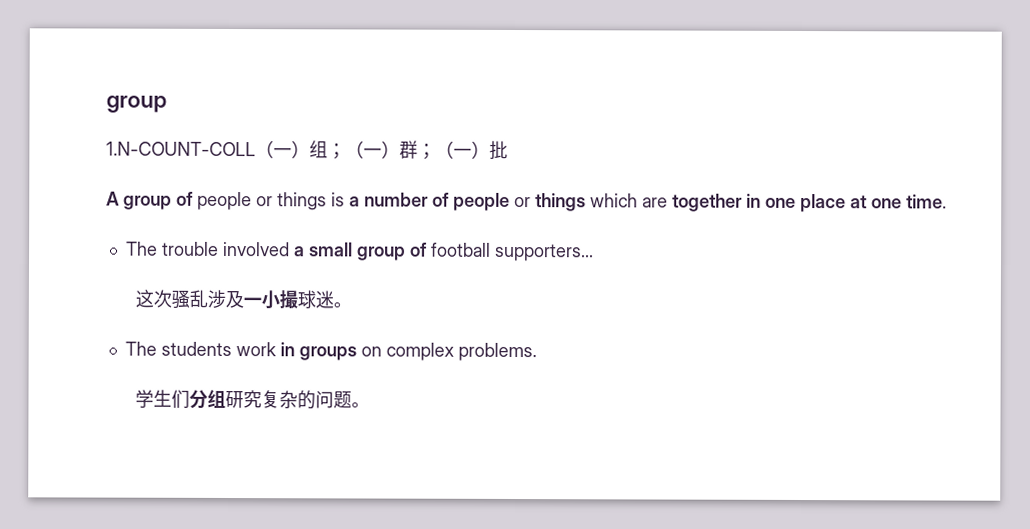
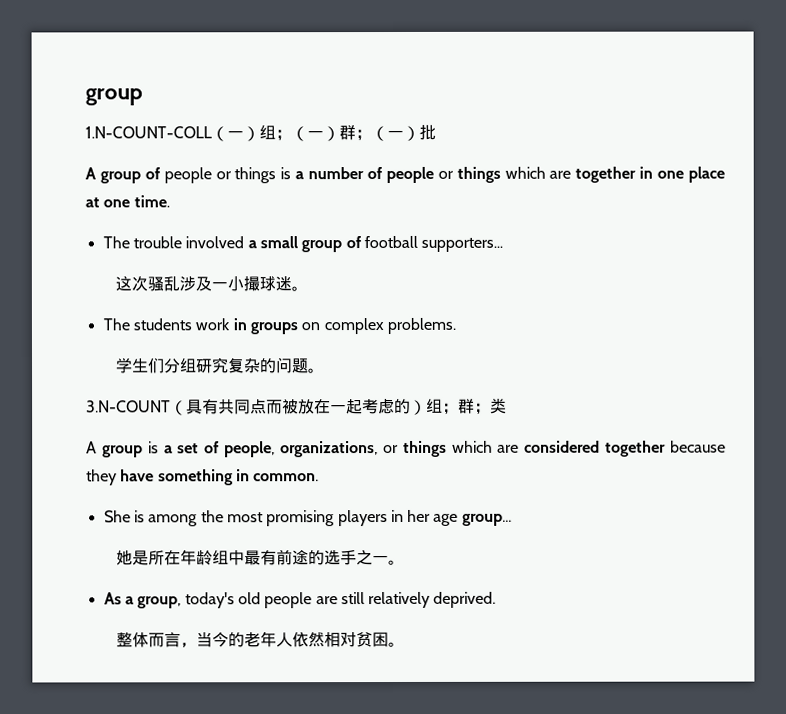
(371, 405) none -> [86,397,507,416] [86,440,726,458] [86,469,320,486] [103,509,512,527] [115,549,405,566] [103,591,497,609] [115,631,405,648] // 3.N-COUNT（具有共同点而被放在一起考虑的）组；群；类 // A group is a set of people, organizations, or things which are considered together because they have something in common. // She is among the most promising players in her age group... // 她是所在年龄组中最有前途的选手之一。 // As a group, today's old people are still relatively deprived. // 整体而言，当今的老年人依然相对贫困。

